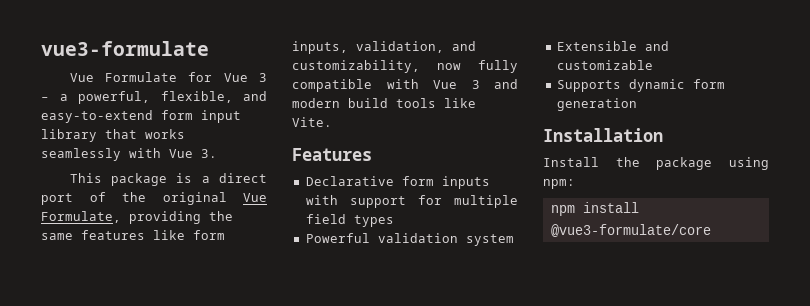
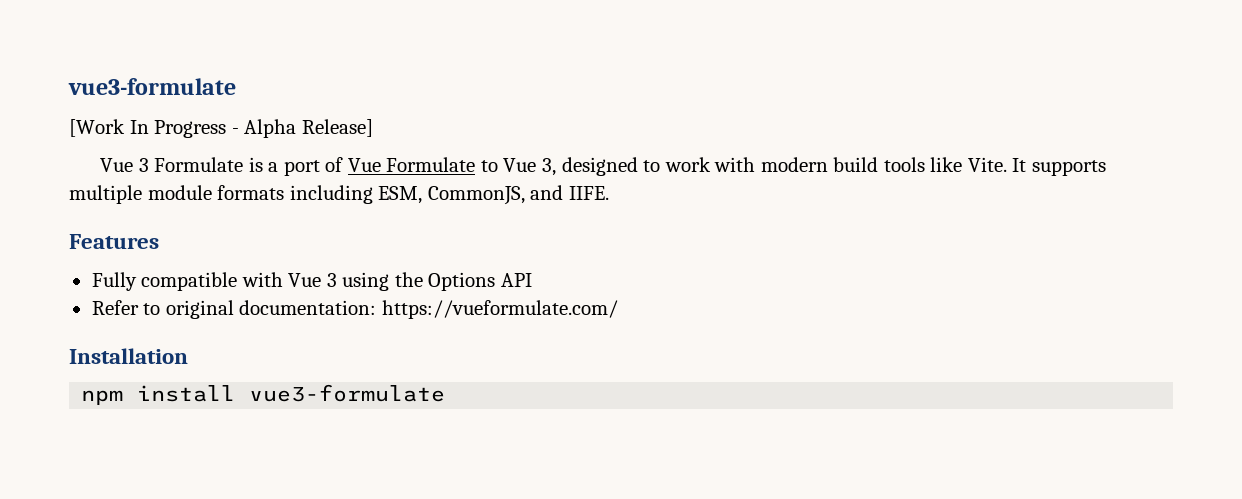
[69,72,267,82] [41,91,267,104] [41,110,241,123] [41,129,185,142] [41,148,217,161] [69,173,267,186] [41,192,267,205] [41,211,233,224] [41,230,225,240] [292,41,476,54] [292,60,518,73] [292,79,518,92] Vue Formulate for Vue 3 – a powerful, flexible, and easy-to-extend form input library that works seamlessly with Vue 3. // This package is a direct port of the original Vue Formulate, providing the same features like form inputs, validation, and customizability, now fully compatible with Vue 3 and -> [69,119,373,138] [100,157,756,176] [Work In Progress - Alpha Release] // Vue 3 Formulate is a port of Vue Formulate to Vue 3, designed to work with
[292,148,372,161] [305,176,490,189] [305,195,518,208] [305,214,394,227] [305,233,514,246] [556,41,669,51] [556,60,653,70] [556,79,725,92] [556,98,637,111] [543,128,663,142] [543,157,769,170] [543,179,575,189] // Features // Declarative form inputs with support for multiple field types // Powerful validation system // Extensible and customizable // Supports dynamic form generation // Installation // Install the package using npm: -> [1012,158,1106,176] [69,185,609,205] [69,234,159,249] [91,272,532,291] [91,300,618,319] [69,348,188,364] It supports multiple module formats including ESM, CommonJS, and IIFE. // Features // Fully compatible with Vue 3 using the Options API // Refer to original documentation: https://vueformulate.com/ // Installation
[550,224,711,237] @vue3-formulate/core -> [249,384,446,402] vue3-formulate

